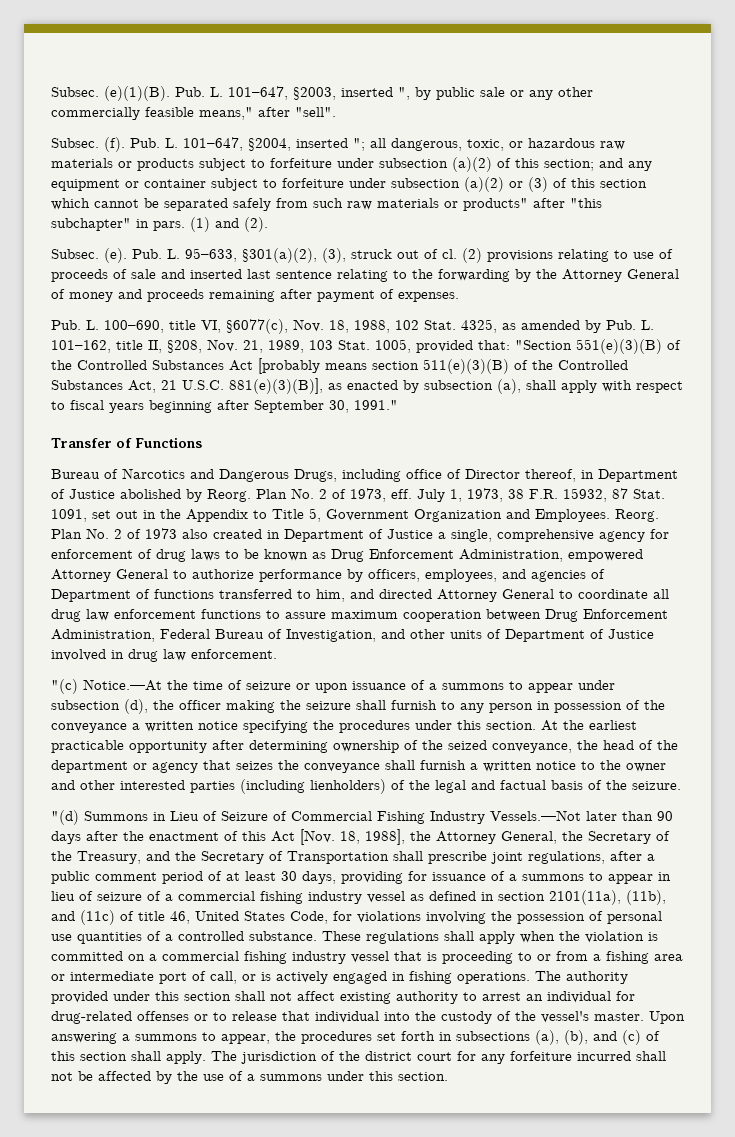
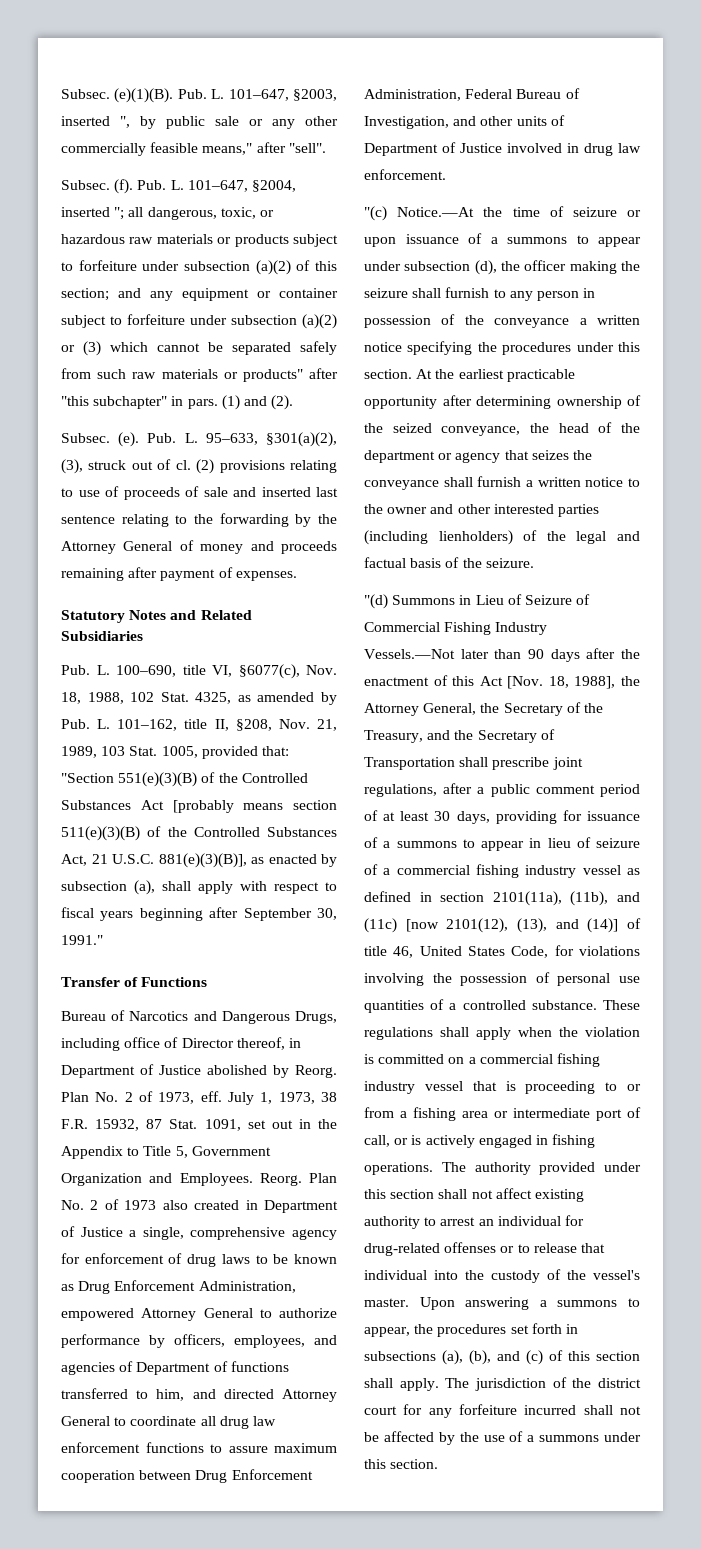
[553,178,647,188] of this section -> (101, 348) none
(459, 297) none -> [61,610,252,623] [61,631,143,641] // Statutory Notes and Related Subsidiaries
(115, 917) none -> [405,918,619,933] [now 2101(12), (13), and (14)]

